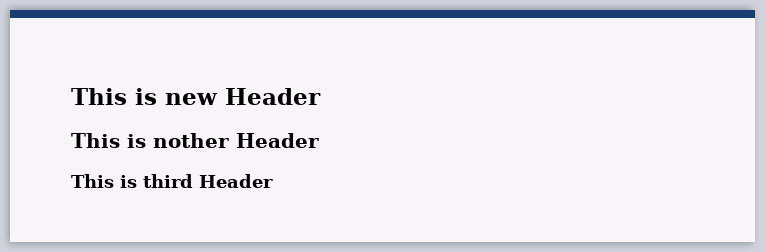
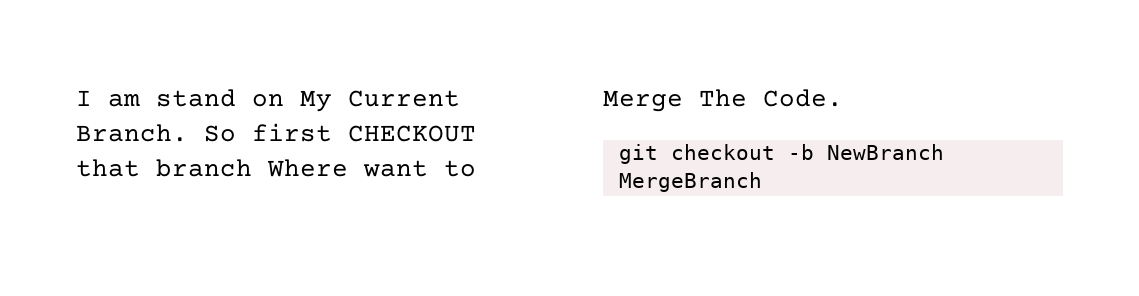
[71,88,321,105] [71,133,319,148] [71,174,273,188] This is new Header // This is nother Header // This is third Header -> [76,89,460,112] [76,123,476,142] [76,159,476,177] [603,89,843,112] [618,144,944,164] [618,172,762,192] I am stand on My Current Branch. So first CHECKOUT that branch Where want to Merge The Code. // git checkout -b NewBranch MergeBranch

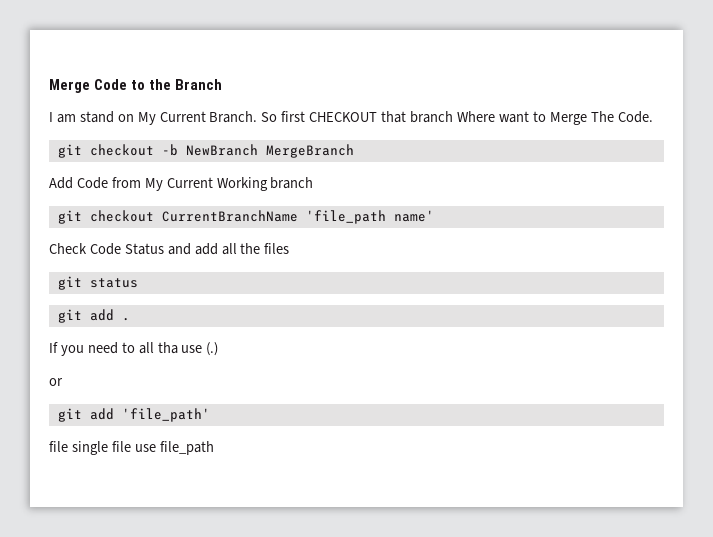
(76, 98) none -> [49,79,222,93] Merge Code to the Branch //
(762, 182) none -> [49,177,314,191] [57,210,434,224] [49,243,290,255] [57,276,138,290] [57,309,130,323] [49,342,219,356] [49,378,63,386] [57,408,210,422] [49,441,214,455] // Add Code from My Current Working branch // git checkout CurrentBranchName 'file_path name' // Check Code Status and add all the files // git status // git add . // If you need to all tha use (.) // or // git add 'file_path' // file single file use file_path

